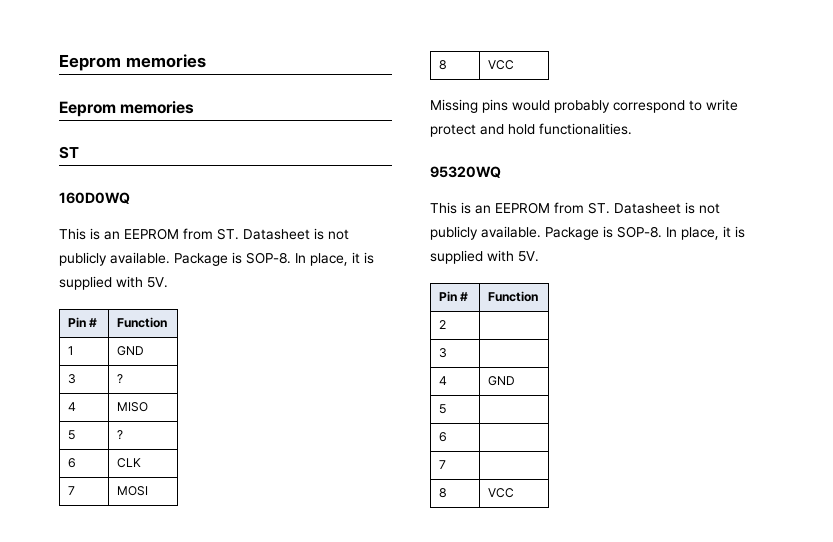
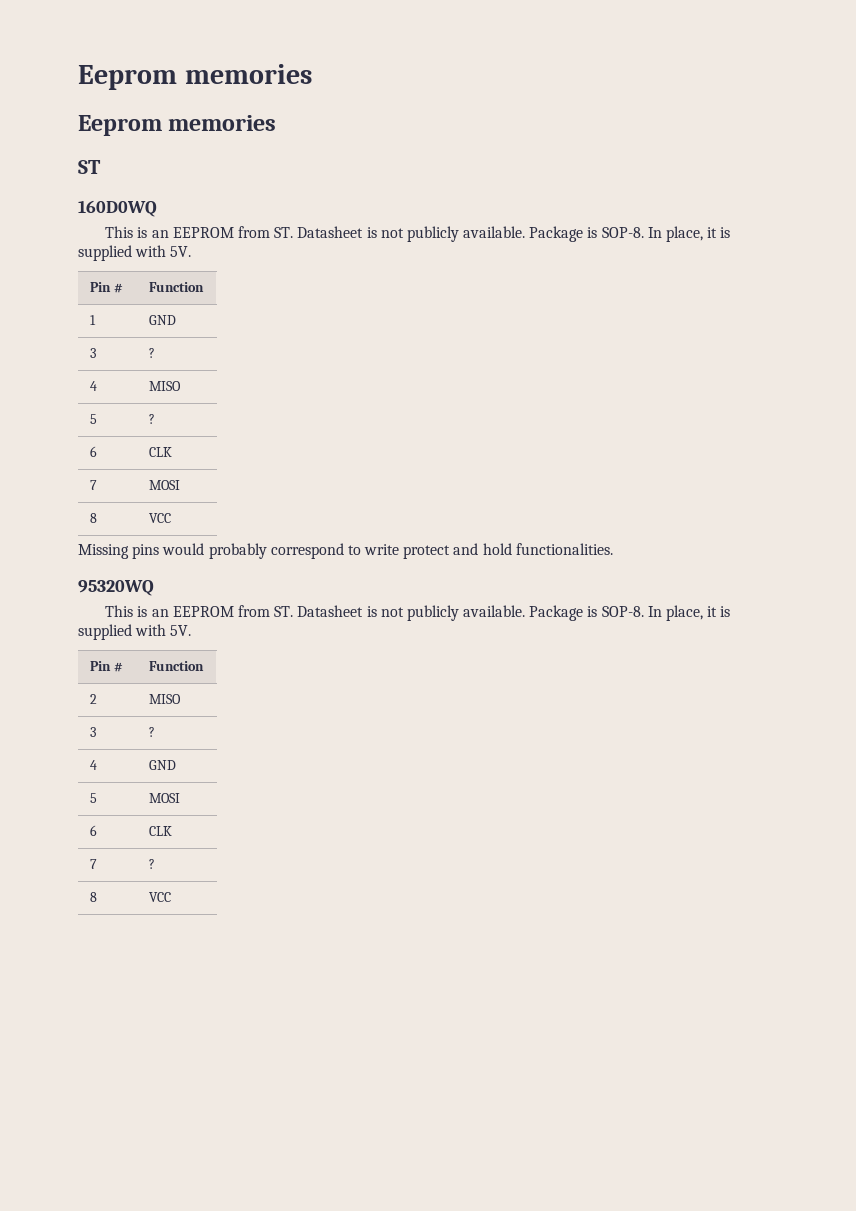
[438,348,447,358] // 3 | -> [149,694,182,704] [90,727,97,737] [149,727,156,737] MISO // 3 | ?
[438,432,447,442] [438,460,446,469] // 6 | // 7 | -> [149,793,181,803] [90,825,98,836] [149,826,173,836] [90,859,98,869] [149,859,156,869] MOSI // 6 | CLK // 7 | ?

